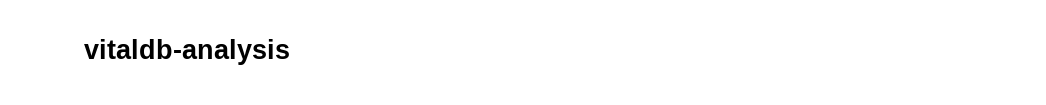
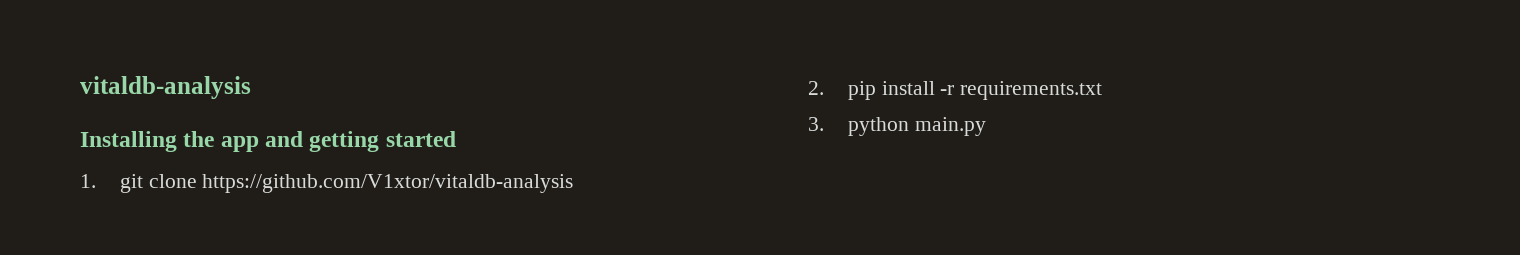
(290, 52) none -> [80,131,456,152] [80,174,574,193] [808,81,1103,100] [808,117,986,136] // Installing the app and getting started // 1. git clone https://github.com/V1xtor/vitaldb-analysis // 2. pip install -r requirements.txt // 3. python main.py

